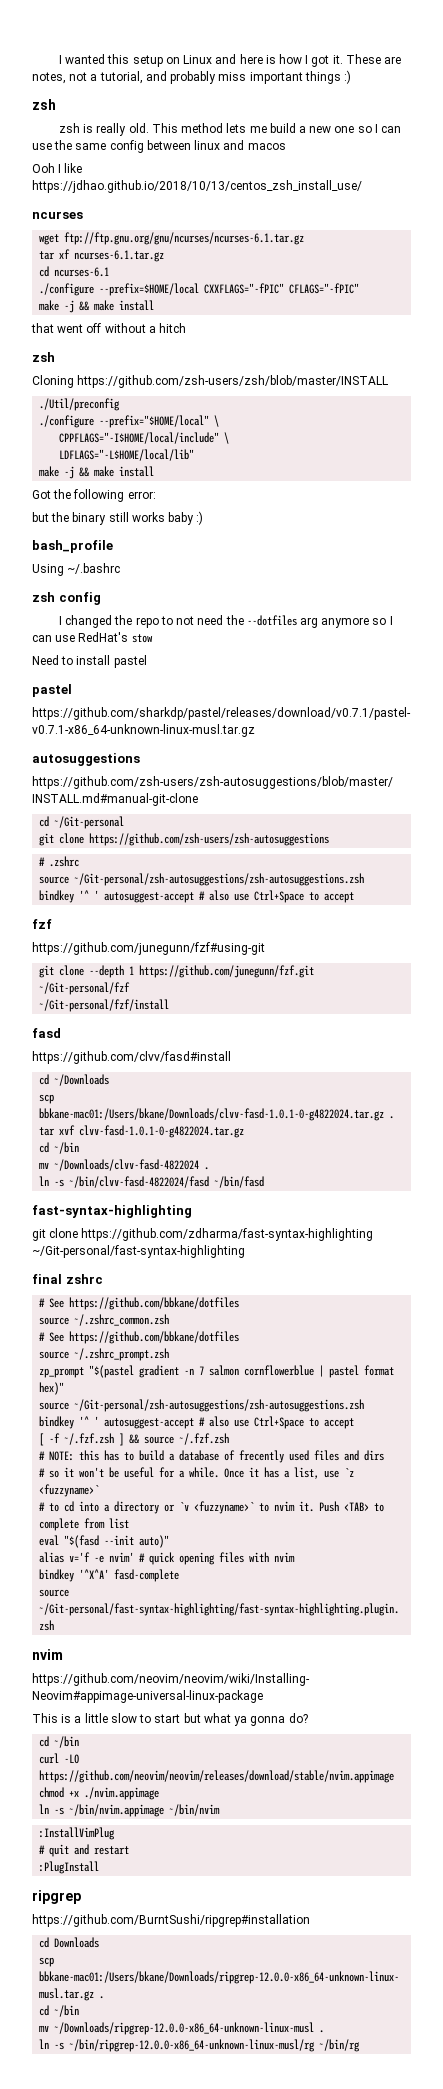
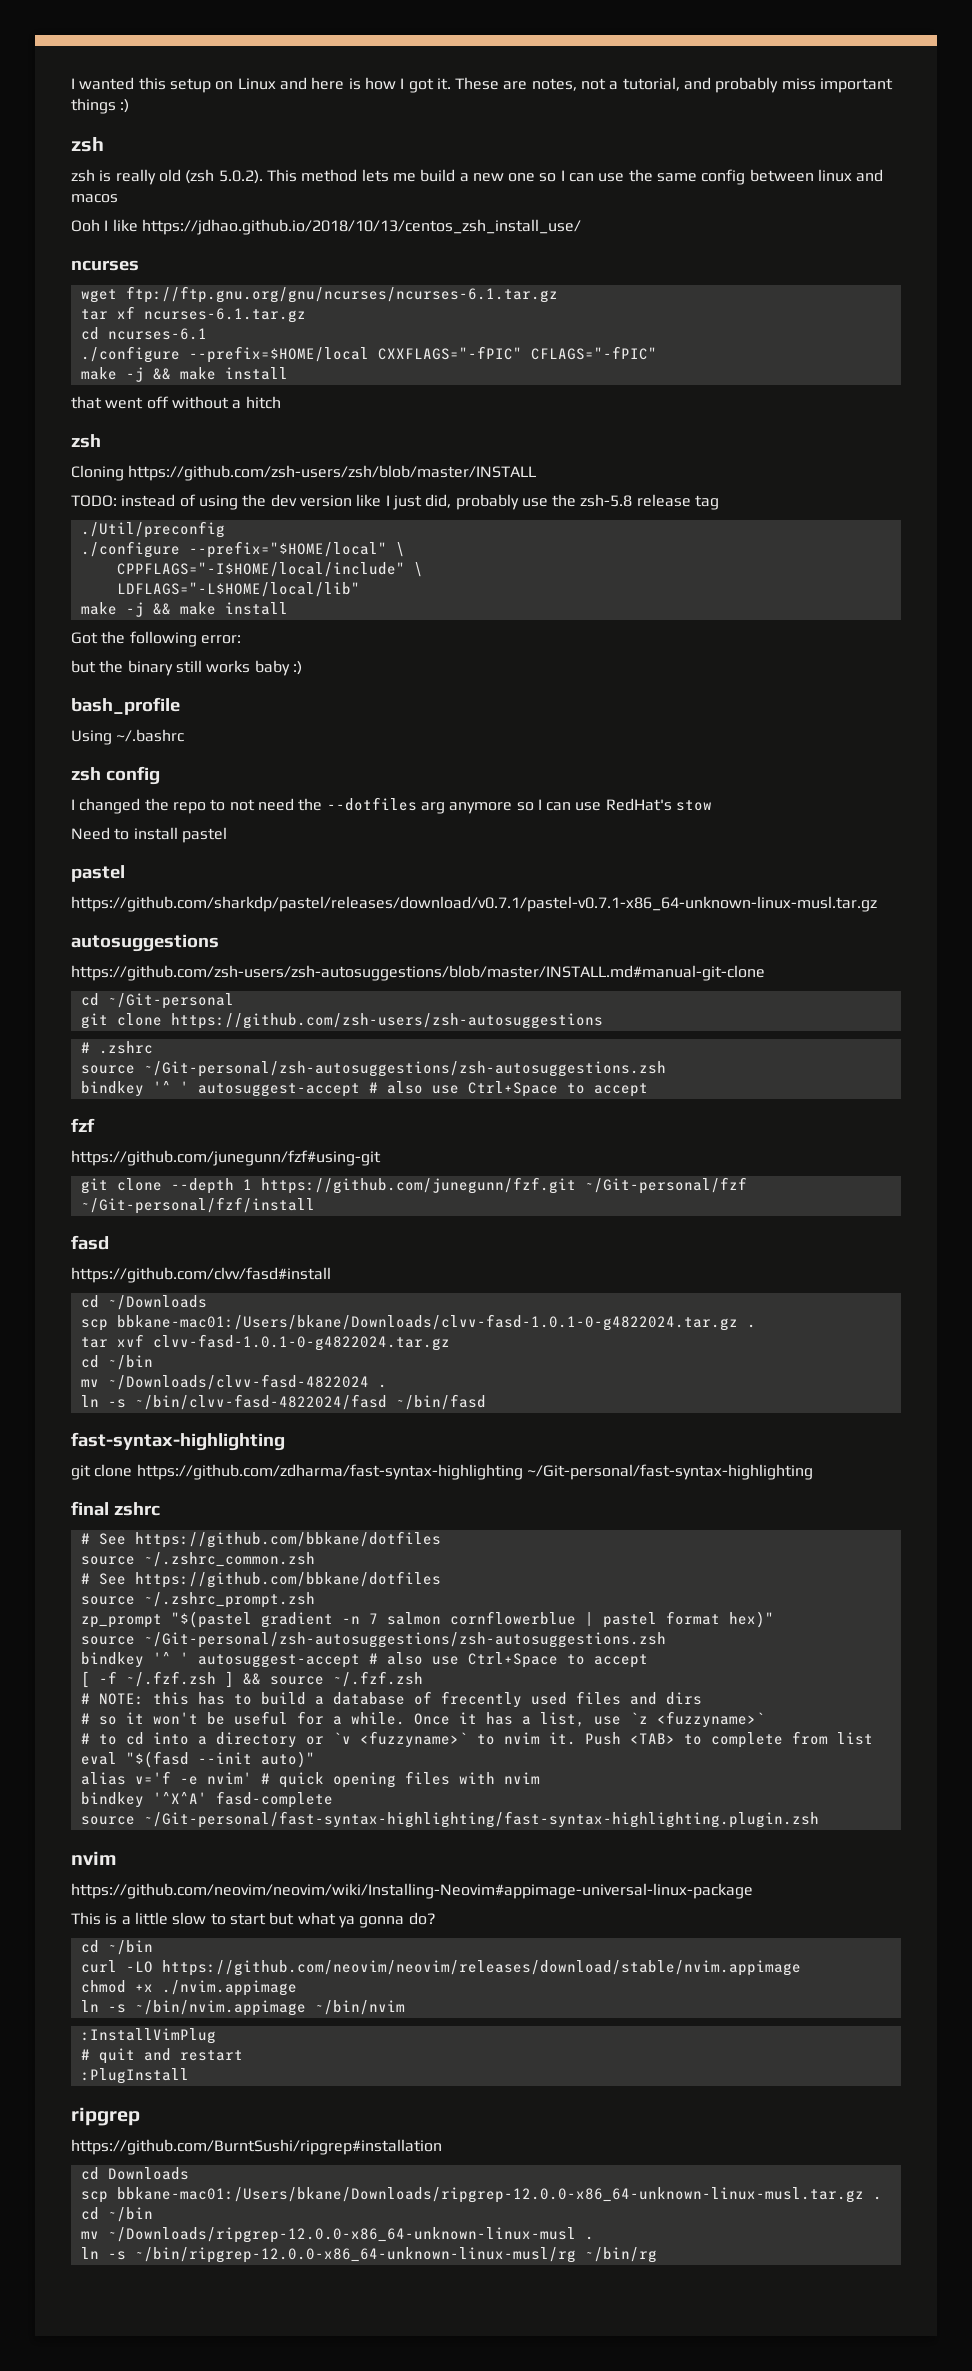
[128,123,149,133] old. -> [158,169,263,184] old (zsh 5.0.2).
(389, 381) none -> [71,494,720,510] // TODO: instead of using the dev version like I just did, probably use the zsh-5.8 release tag

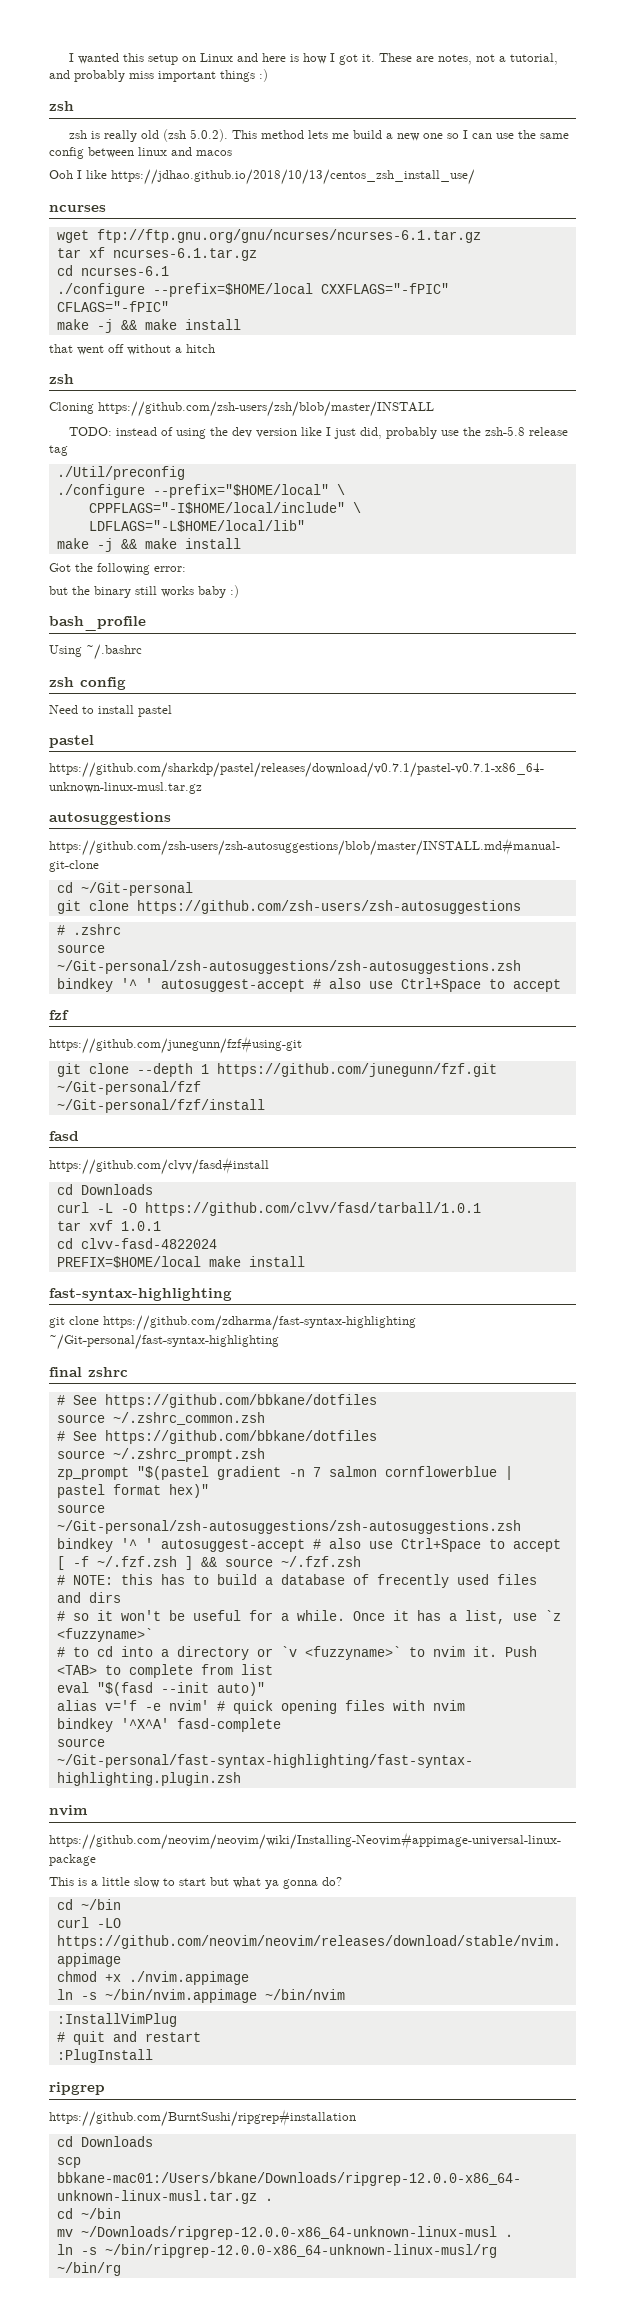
[71,797,713,814] // I changed the repo to not need the --dotfiles arg anymore so I can use RedHat's stow -> (126, 683) none
[107,1295,207,1310] [80,1314,756,1331] ~/Downloads // scp bbkane-mac01:/Users/bkane/Downloads/clvv-fasd-1.0.1-0-g4822024.tar.gz . -> [80,1184,153,1195] [56,1202,481,1216] Downloads // curl -L -O https://github.com/clvv/fasd/tarball/1.0.1
[152,1334,450,1351] [80,1355,153,1370] [80,1374,387,1390] [80,1394,486,1410] clvv-fasd-1.0.1-0-g4822024.tar.gz // cd ~/bin // mv ~/Downloads/clvv-fasd-4822024 . // ln -s ~/bin/clvv-fasd-4822024/fasd ~/bin/fasd -> [120,1221,161,1231] [56,1238,217,1249] [56,1256,305,1268] 1.0.1 // cd clvv-fasd-4822024 // PREFIX=$HOME/local make install

